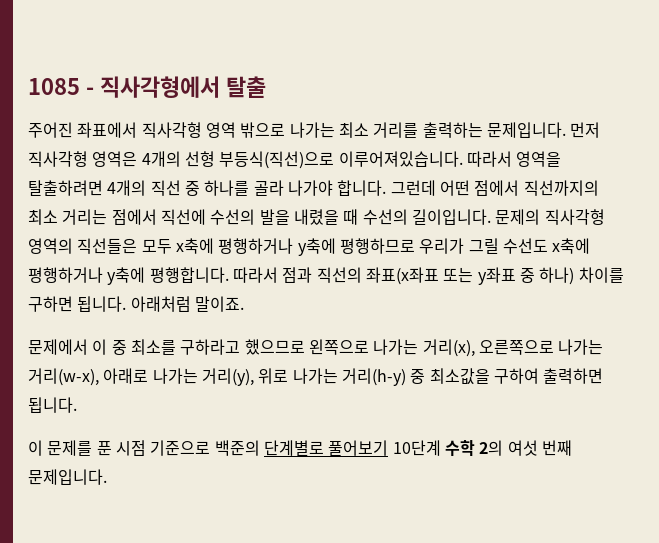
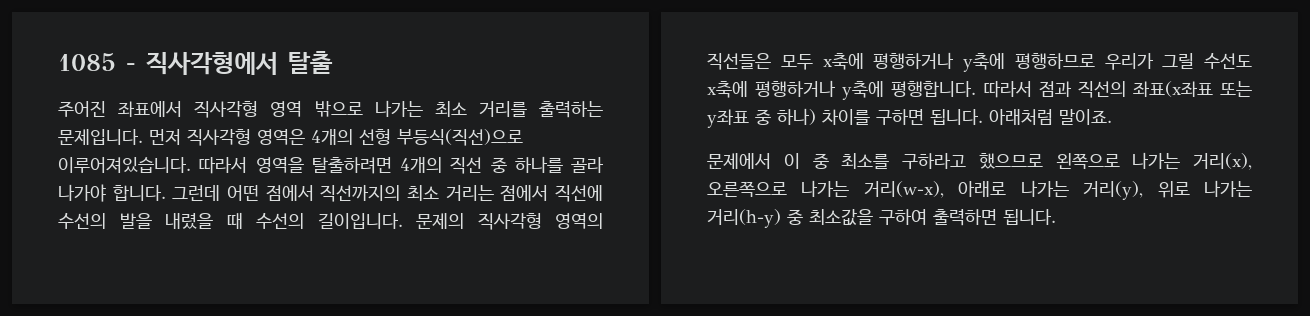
[28,440,572,456] [28,469,107,485] // 이 문제를 푼 시점 기준으로 백준의 단계별로 풀어보기 10단계 수학 2의 여섯 번째 문제입니다. -> (1056, 217) none

